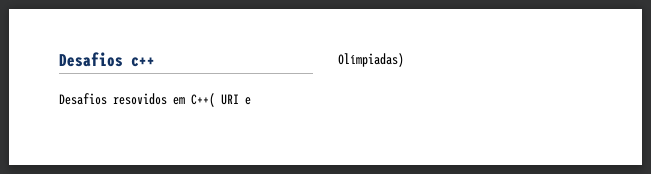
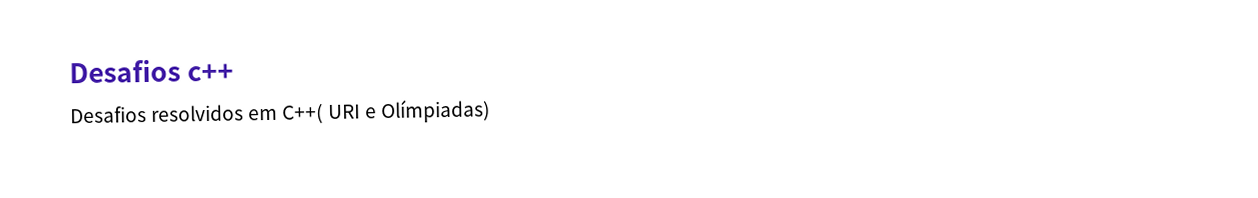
[113,93,167,105] resovidos -> [151,104,245,122] resolvidos

